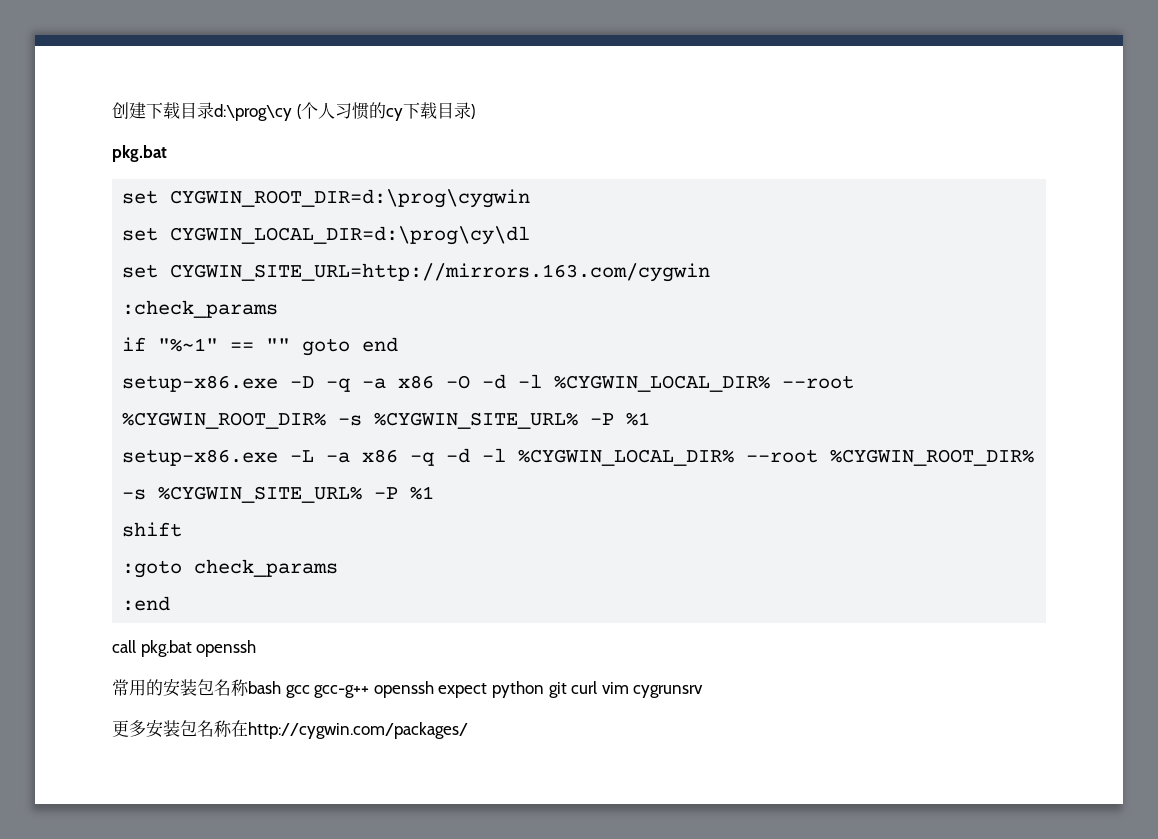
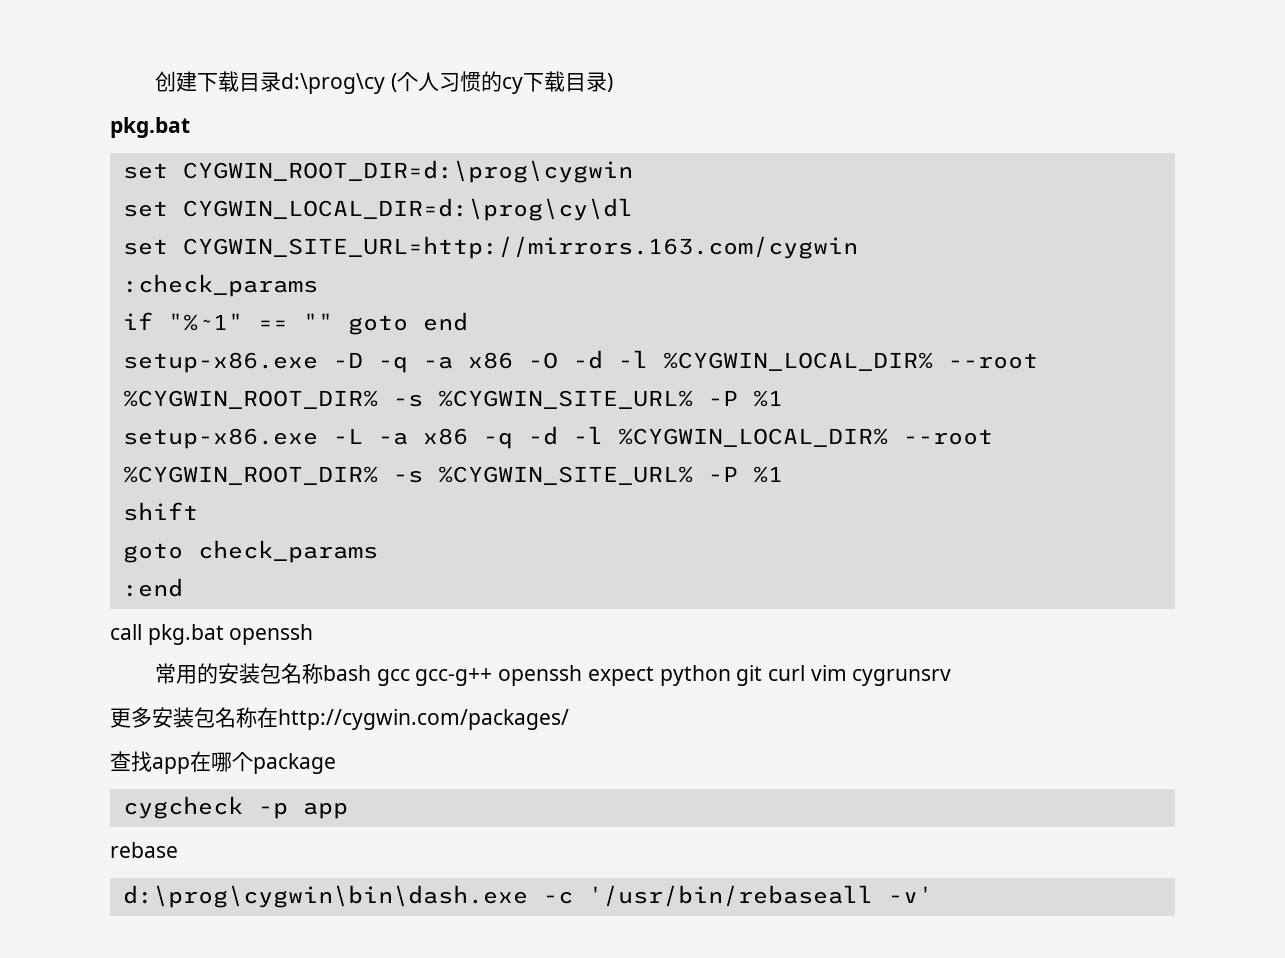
[122,560,183,578] :goto -> [122,543,183,563] goto
(468, 730) none -> [110,751,336,774] [122,796,348,819] [110,842,178,858] [122,885,933,908] // 查找app在哪个package // cygcheck -p app // rebase // d:\prog\cygwin\bin\dash.exe -c '/usr/bin/rebaseall -v'

